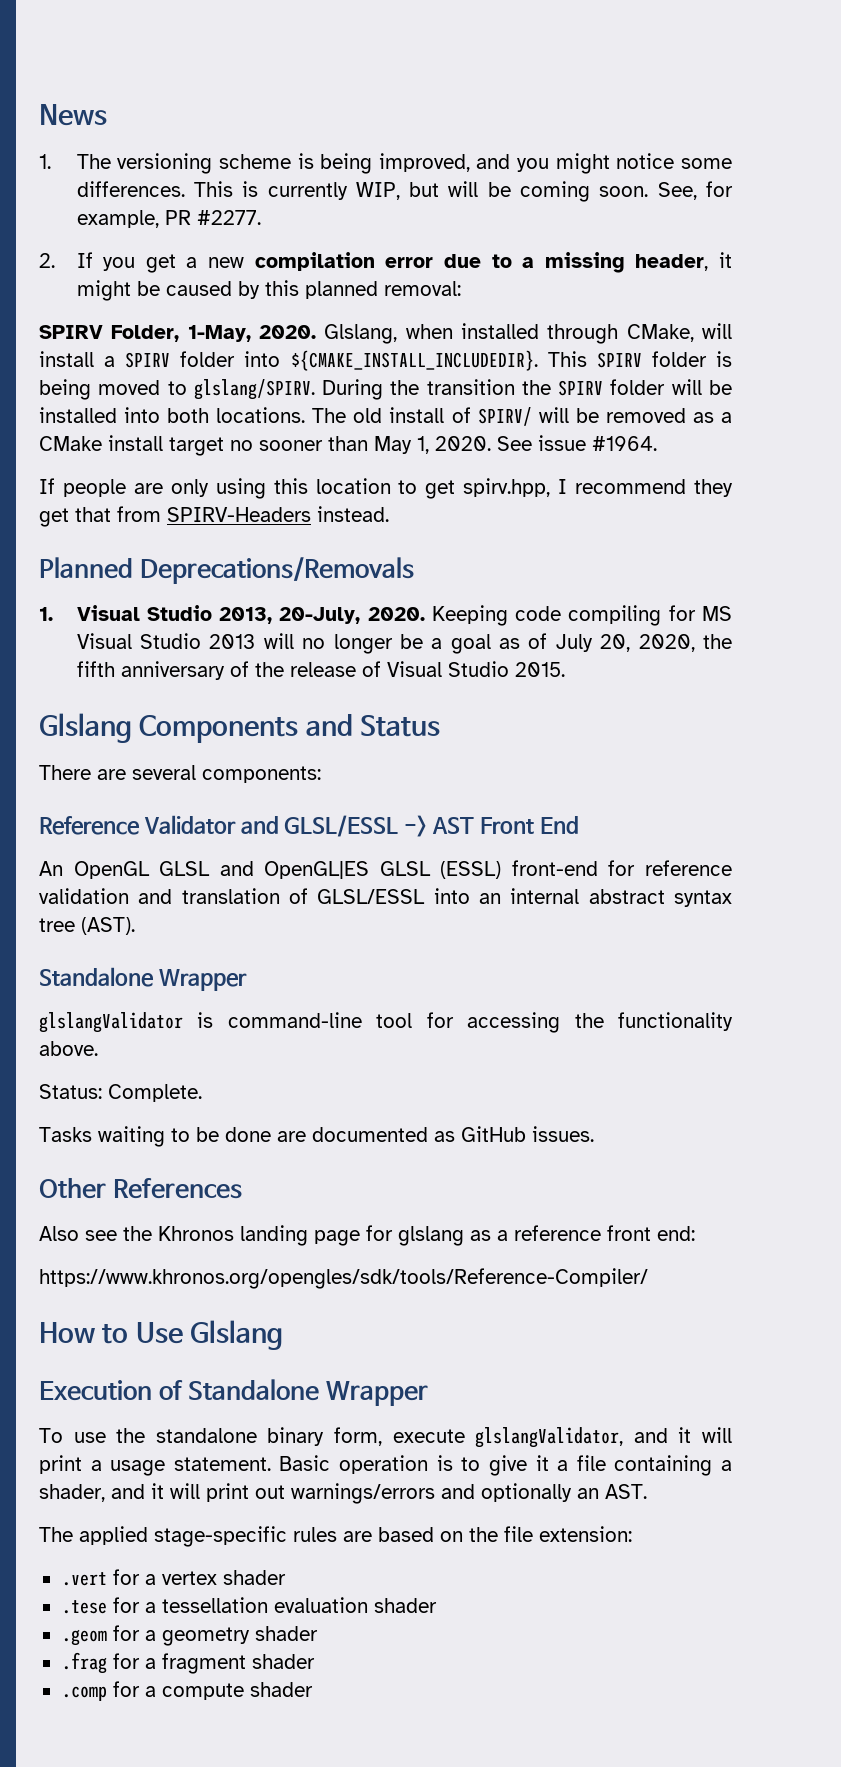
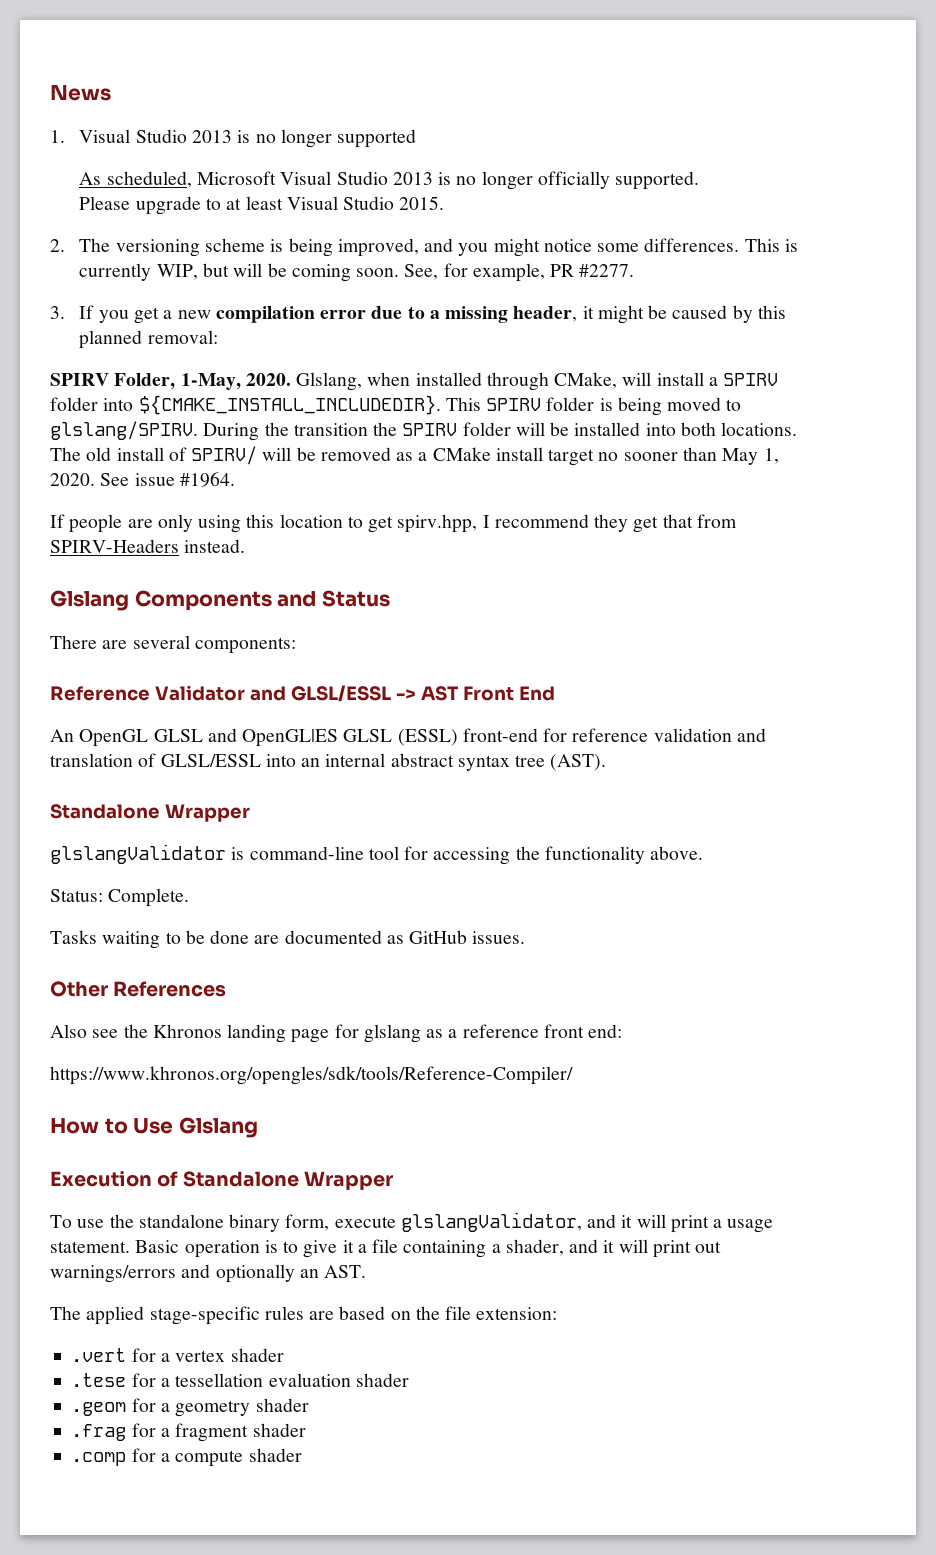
(51, 161) none -> [79,129,417,148] [79,171,700,190] [79,196,445,215] [50,239,65,252] Visual Studio 2013 is no longer supported // As scheduled, Microsoft Visual Studio 2013 is no longer officially supported. // Please upgrade to at least Visual Studio 2015. // 2.
[39,253,55,268] 2. -> [50,306,65,319] 3.
[39,557,414,584] [39,605,732,626] [76,633,732,654] [76,661,565,680] // Planned Deprecations/Removals // 1. Visual Studio 2013, 20-July, 2020. Keeping code compiling for MS Visual Studio 2013 will no longer be a goal as of July 20, 2020, the fifth anniversary of the release of Visual Studio 2015. -> (246, 546) none

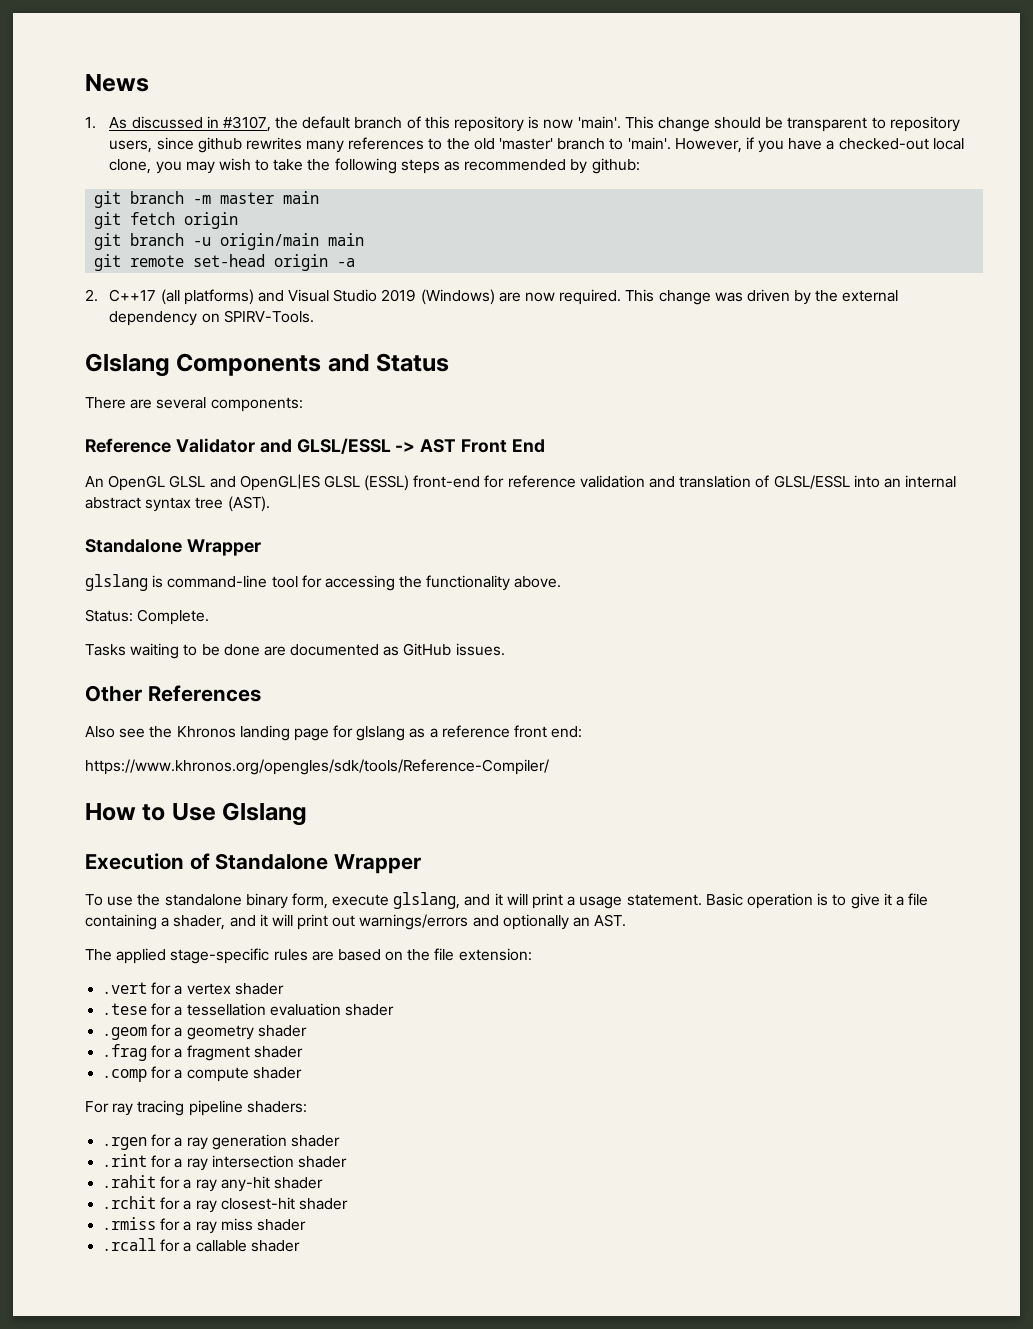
[79,129,417,148] [79,171,700,190] [79,196,445,215] [50,238,798,257] [79,263,635,282] [50,305,786,324] [79,330,218,349] [50,372,779,391] [50,395,742,416] [50,421,798,441] [50,446,779,466] [50,472,235,487] [50,514,737,533] [50,539,246,553] Visual Studio 2013 is no longer supported // As scheduled, Microsoft Visual Studio 2013 is no longer officially supported. // Please upgrade to at least Visual Studio 2015. // 2. The versioning scheme is being improved, and you might notice some differences. This is currently WIP, but will be coming soon. See, for example, PR #2277. // 3. If you get a new compilation error due to a missing header, it might be caused by this planned removal: // SPIRV Folder, 1-May, 2020. Glslang, when installed through CMake, will install a SPIRV folder into ${CMAKE_INSTALL_INCLUDEDIR}. This SPIRV folder is being moved to glslang/SPIRV. During the transition the SPIRV folder will be installed into both locations. The old install of SPIRV/ will be removed as a CMake install target no sooner than May 1, 2020. See issue #1964. // If people are only using this location to get spirv.hpp, I recommend they get that from SPIRV-Headers instead. -> [109,116,960,132] [109,137,964,153] [109,158,640,174] [94,191,320,208] [94,212,239,229] [94,233,365,250] [94,254,356,271] [85,289,899,305] [109,310,314,326] As discussed in #3107, the default branch of this repository is now 'main'. This change should be transparent to repository users, since github rewrites many references to the old 'master' branch to 'main'. However, if you have a checked-out local clone, you may wish to take the following steps as recommended by github: // git branch -m master main // git fetch origin // git branch -u origin/main main // git remote set-head origin -a // 2. C++17 (all platforms) and Visual Studio 2019 (Windows) are now required. This change was driven by the external dependency on SPIRV-Tools.
[50,844,226,864] glslangValidator -> [85,574,148,591] glslang
[400,1212,582,1232] glslangValidator, -> [393,892,461,909] glslang,
(302, 1455) none -> [85,1100,307,1116] [102,1134,340,1150] [102,1154,347,1171] [102,1175,323,1192] [102,1196,348,1213] [102,1217,306,1234] [102,1238,300,1252] // For ray tracing pipeline shaders: // .rgen for a ray generation shader // .rint for a ray intersection shader // .rahit for a ray any-hit shader // .rchit for a ray closest-hit shader // .rmiss for a ray miss shader // .rcall for a callable shader

